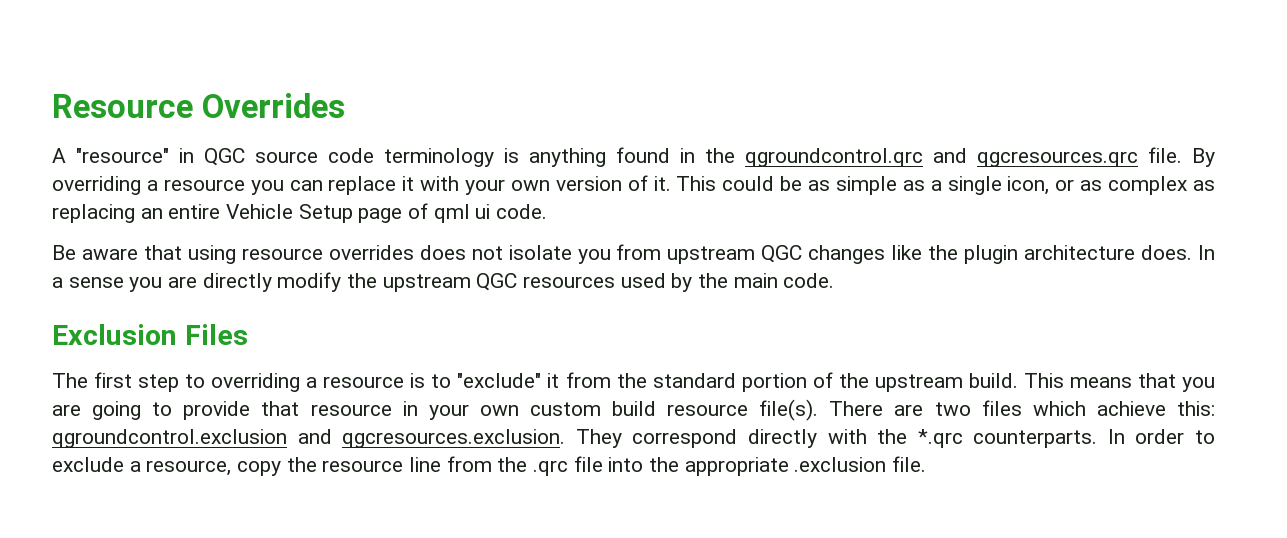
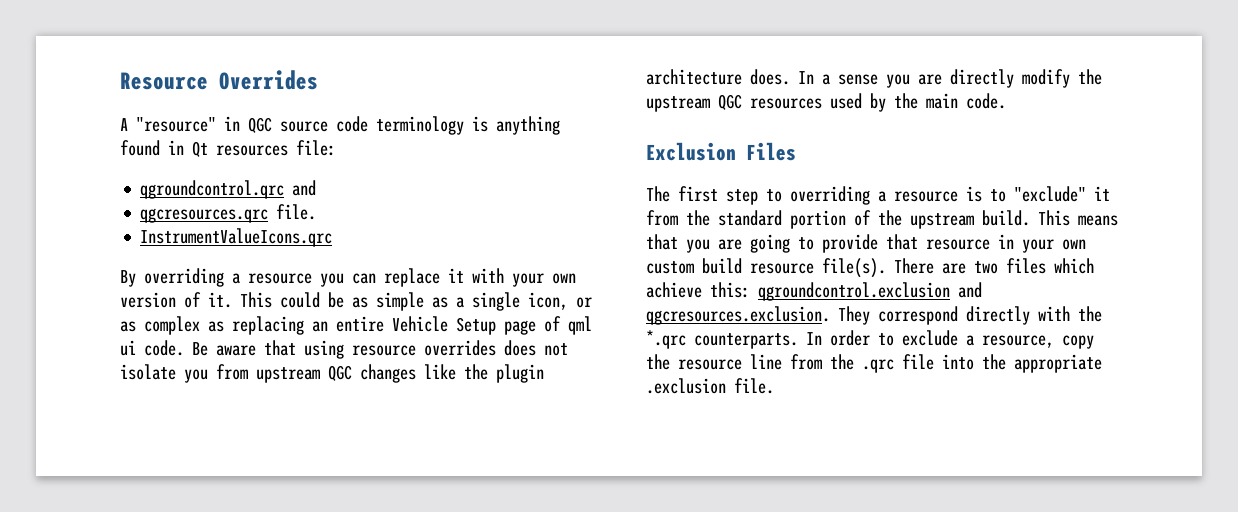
[705,148,735,163] the -> [192,140,336,157] Qt resources file: //
(967, 155) none -> (317, 188) //
(1182, 155) none -> [140,228,333,247] // InstrumentValueIcons.qrc //
(548, 211) // -> (184, 348) none

